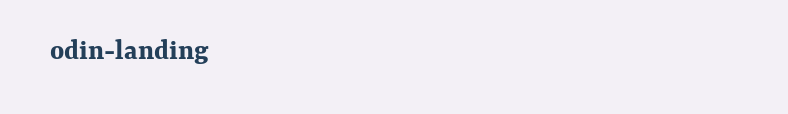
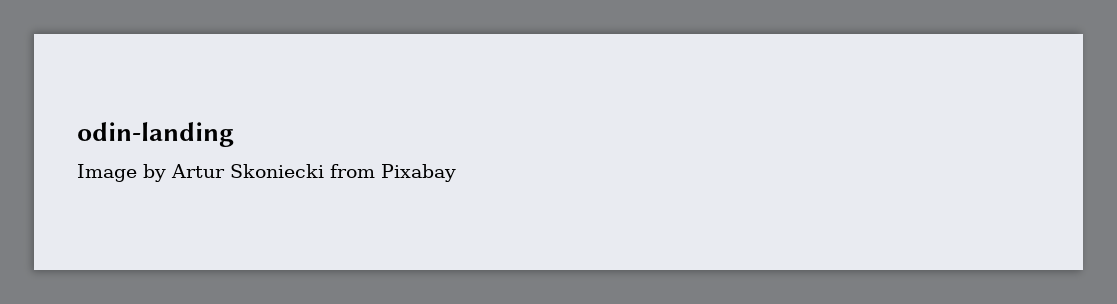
(209, 51) none -> [77,164,456,182] // Image by Artur Skoniecki from Pixabay

